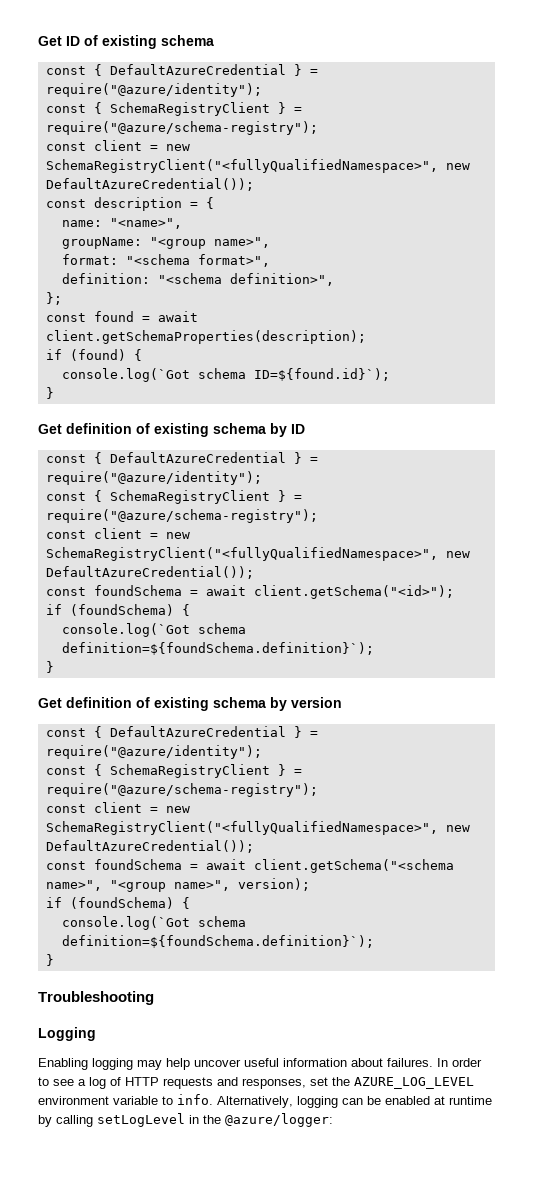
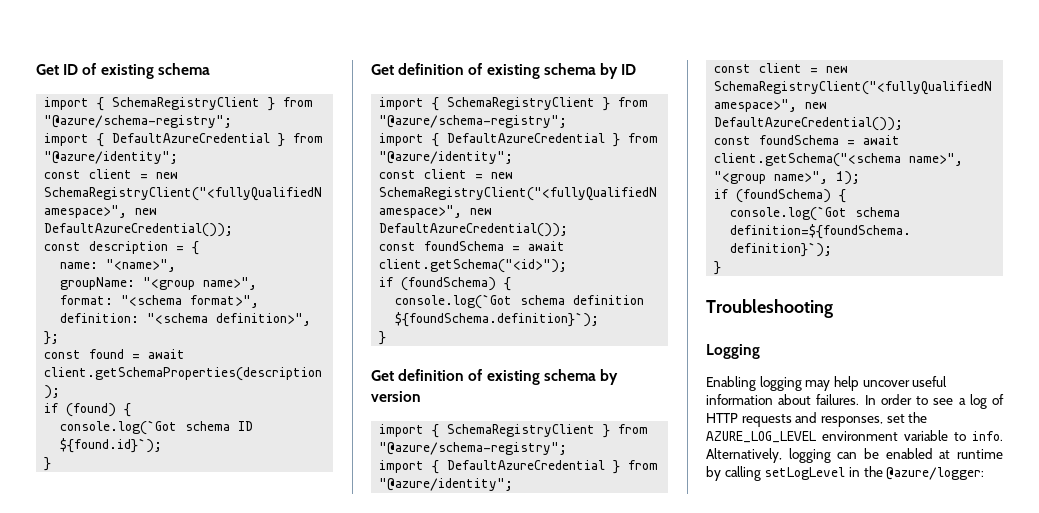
[45,64,318,76] [45,83,262,97] [45,102,302,116] [45,121,318,135] const { DefaultAzureCredential } = require("@azure/identity"); // const { SchemaRegistryClient } = require("@azure/schema-registry"); -> [44,97,314,111] [44,115,233,128] [44,133,324,147] [44,151,179,164] import { SchemaRegistryClient } from "@azure/schema-registry"; // import { DefaultAzureCredential } from "@azure/identity";
[253,368,390,381] ID=${found.id}`); -> [238,421,254,431] [60,438,163,453] ID ${found.id}`);
[45,452,318,464] [45,471,262,485] [45,490,302,504] [45,509,318,523] const { DefaultAzureCredential } = require("@azure/identity"); // const { SchemaRegistryClient } = require("@azure/schema-registry"); -> [379,97,649,111] [379,115,568,128] [379,133,659,147] [379,151,514,164] import { SchemaRegistryClient } from "@azure/schema-registry"; // import { DefaultAzureCredential } from "@azure/identity";
[61,642,374,655] definition=${foundSchema.definition}`); -> [573,295,645,305] [395,312,600,327] definition ${foundSchema.definition}`);
[45,726,318,738] [45,745,262,759] [45,764,302,778] [45,783,318,797] const { DefaultAzureCredential } = require("@azure/identity"); // const { SchemaRegistryClient } = require("@azure/schema-registry"); -> [379,424,649,438] [379,442,568,455] [379,460,659,474] [379,478,514,491] import { SchemaRegistryClient } from "@azure/schema-registry"; // import { DefaultAzureCredential } from "@azure/identity";
[237,878,310,891] version); -> [836,171,861,185] 1);

